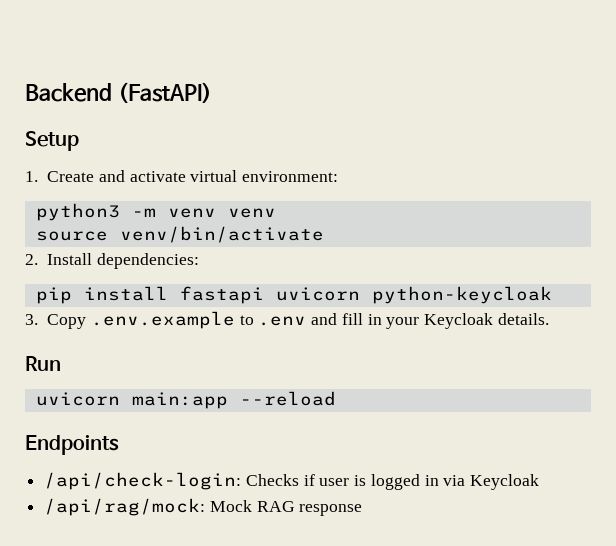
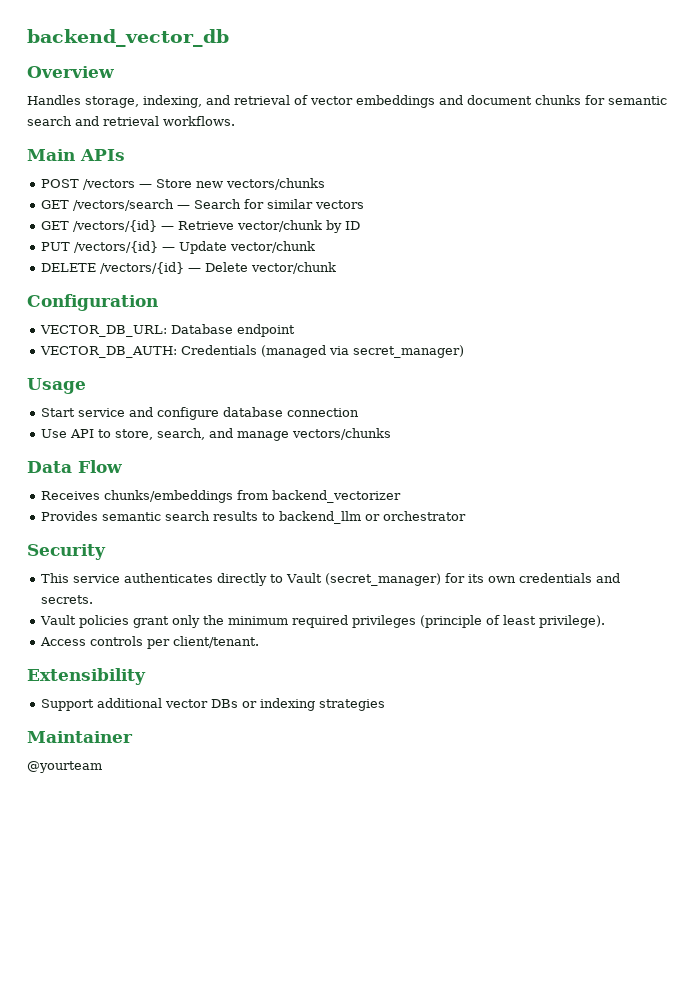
[25,82,212,103] [25,131,79,151] [25,170,339,182] [35,203,276,221] [35,226,324,243] [25,253,200,269] [35,286,552,304] [25,311,549,329] [25,356,61,371] [35,391,336,409] [25,435,119,455] [44,472,540,490] [44,498,363,516] Backend (FastAPI) // Setup // 1. Create and activate virtual environment: // python3 -m venv venv // source venv/bin/activate // 2. Install dependencies: // pip install fastapi uvicorn python-keycloak // 3. Copy .env.example to .env and fill in your Keycloak details. // Run // uvicorn main:app --reload // Endpoints // /api/check-login: Checks if user is logged in via Keycloak // /api/rag/mock: Mock RAG response -> [27,29,229,47] [27,66,114,78] [27,95,667,108] [27,116,235,126] [27,149,125,161] [41,178,326,190] [41,199,365,211] [41,220,361,233] [41,241,316,254] [41,262,337,274] [27,294,158,311] [40,324,296,337] [40,345,465,358] [27,378,86,394] [41,407,360,420] [41,428,392,441] [27,460,122,473] [41,490,402,503] [41,511,467,524] [27,544,106,560] [41,573,621,586] [41,595,94,604] [40,615,606,628] [40,636,260,649] [27,668,146,685] [41,698,386,711] [27,731,133,743] [27,761,102,773] backend_vector_db // Overview // Handles storage, indexing, and retrieval of vector embeddings and document chunks for semantic search and retrieval workflows. // Main APIs // POST /vectors — Store new vectors/chunks // GET /vectors/search — Search for similar vectors // GET /vectors/{id} — Retrieve vector/chunk by ID // PUT /vectors/{id} — Update vector/chunk // DELETE /vectors/{id} — Delete vector/chunk // Configuration // VECTOR_DB_URL: Database endpoint // VECTOR_DB_AUTH: Credentials (managed via secret_manager) // Usage // Start service and configure database connection // Use API to store, search, and manage vectors/chunks // Data Flow // Receives chunks/embeddings from backend_vectorizer // Provides semantic search results to backend_llm or orchestrator // Security // This service authenticates directly to Vault (secret_manager) for its own credentials and secrets. // Vault policies grant only the minimum required privileges (principle of least privilege). // Access controls per client/tenant. // Extensibility // Support additional vector DBs or indexing strategies // Maintainer // @yourteam

